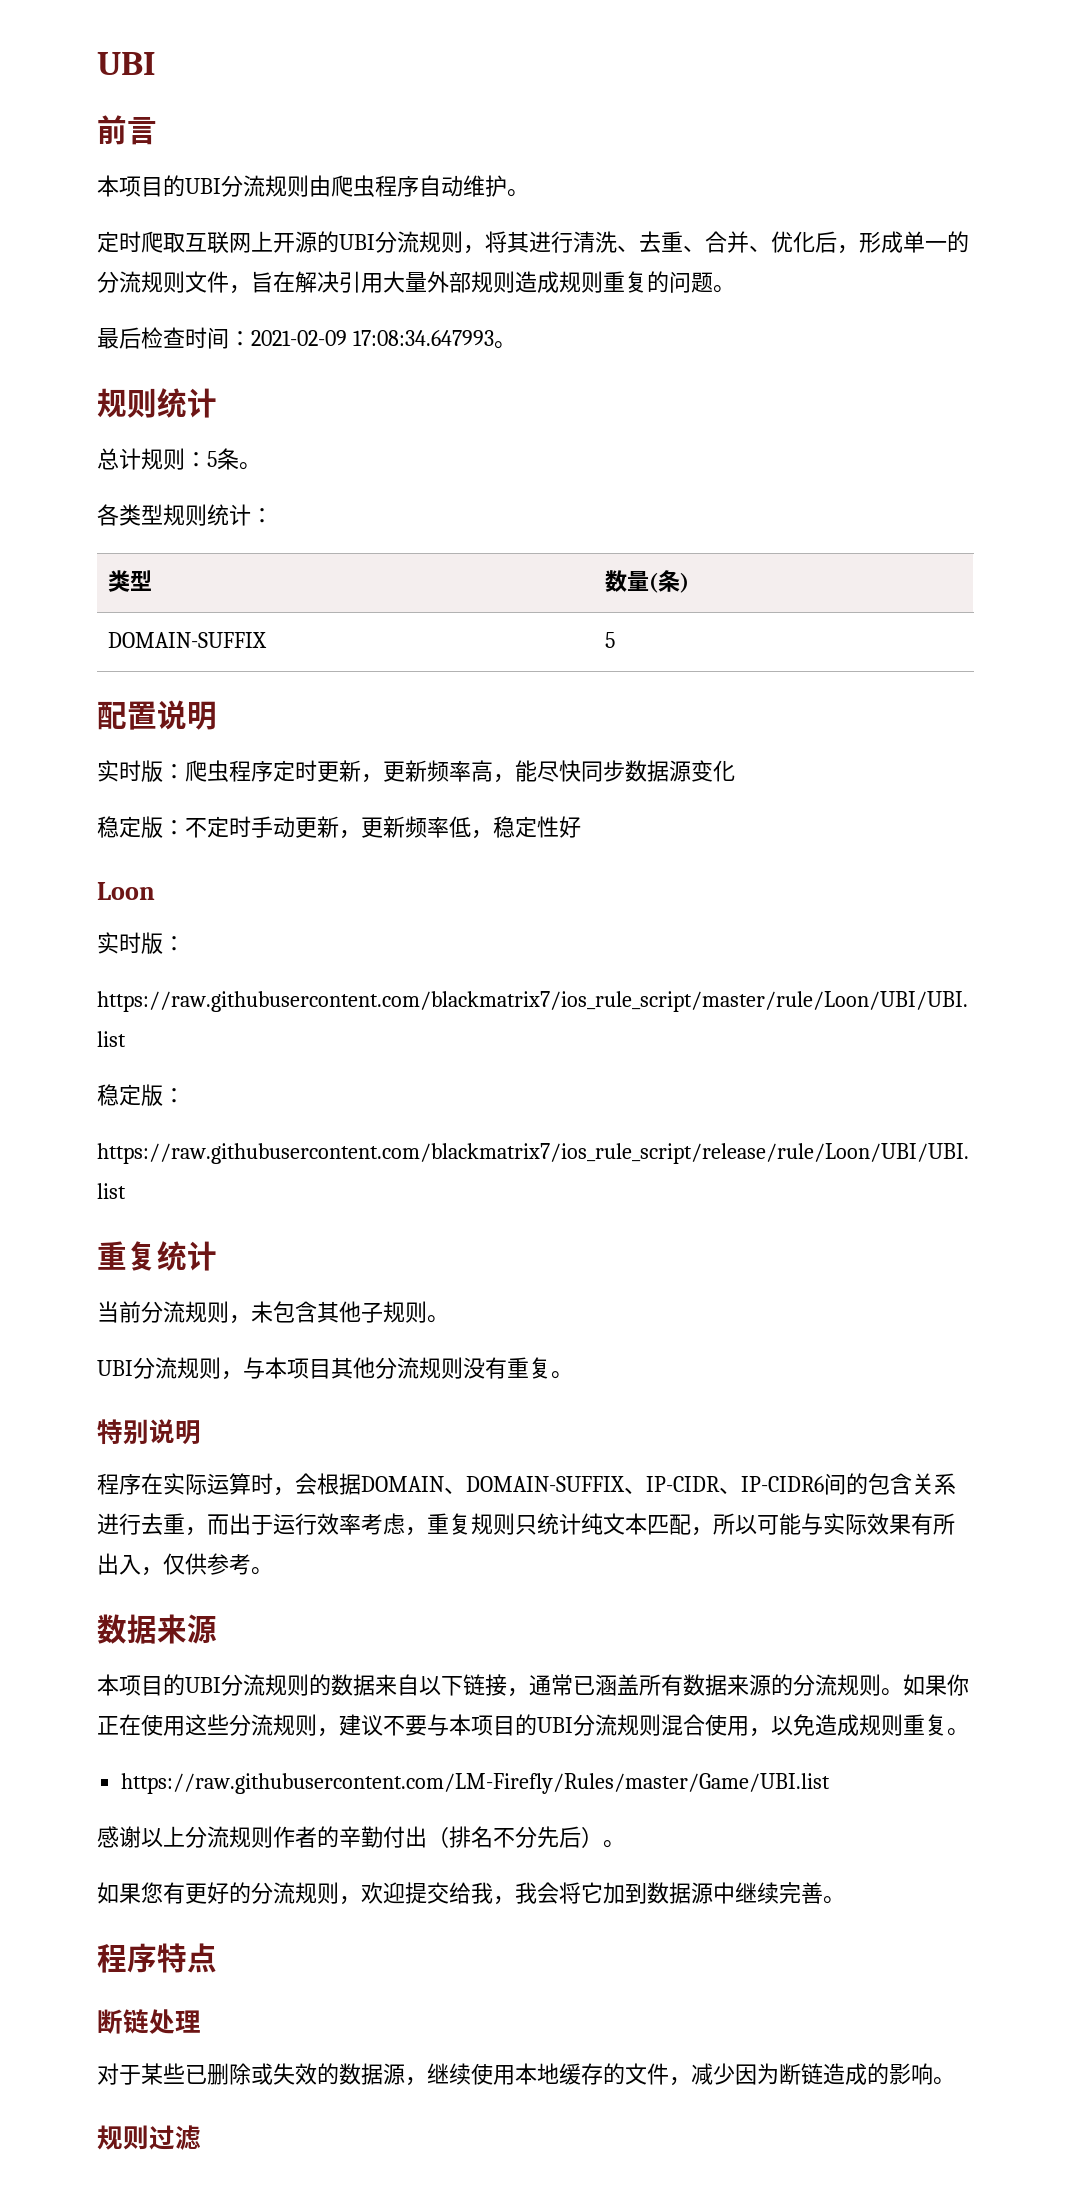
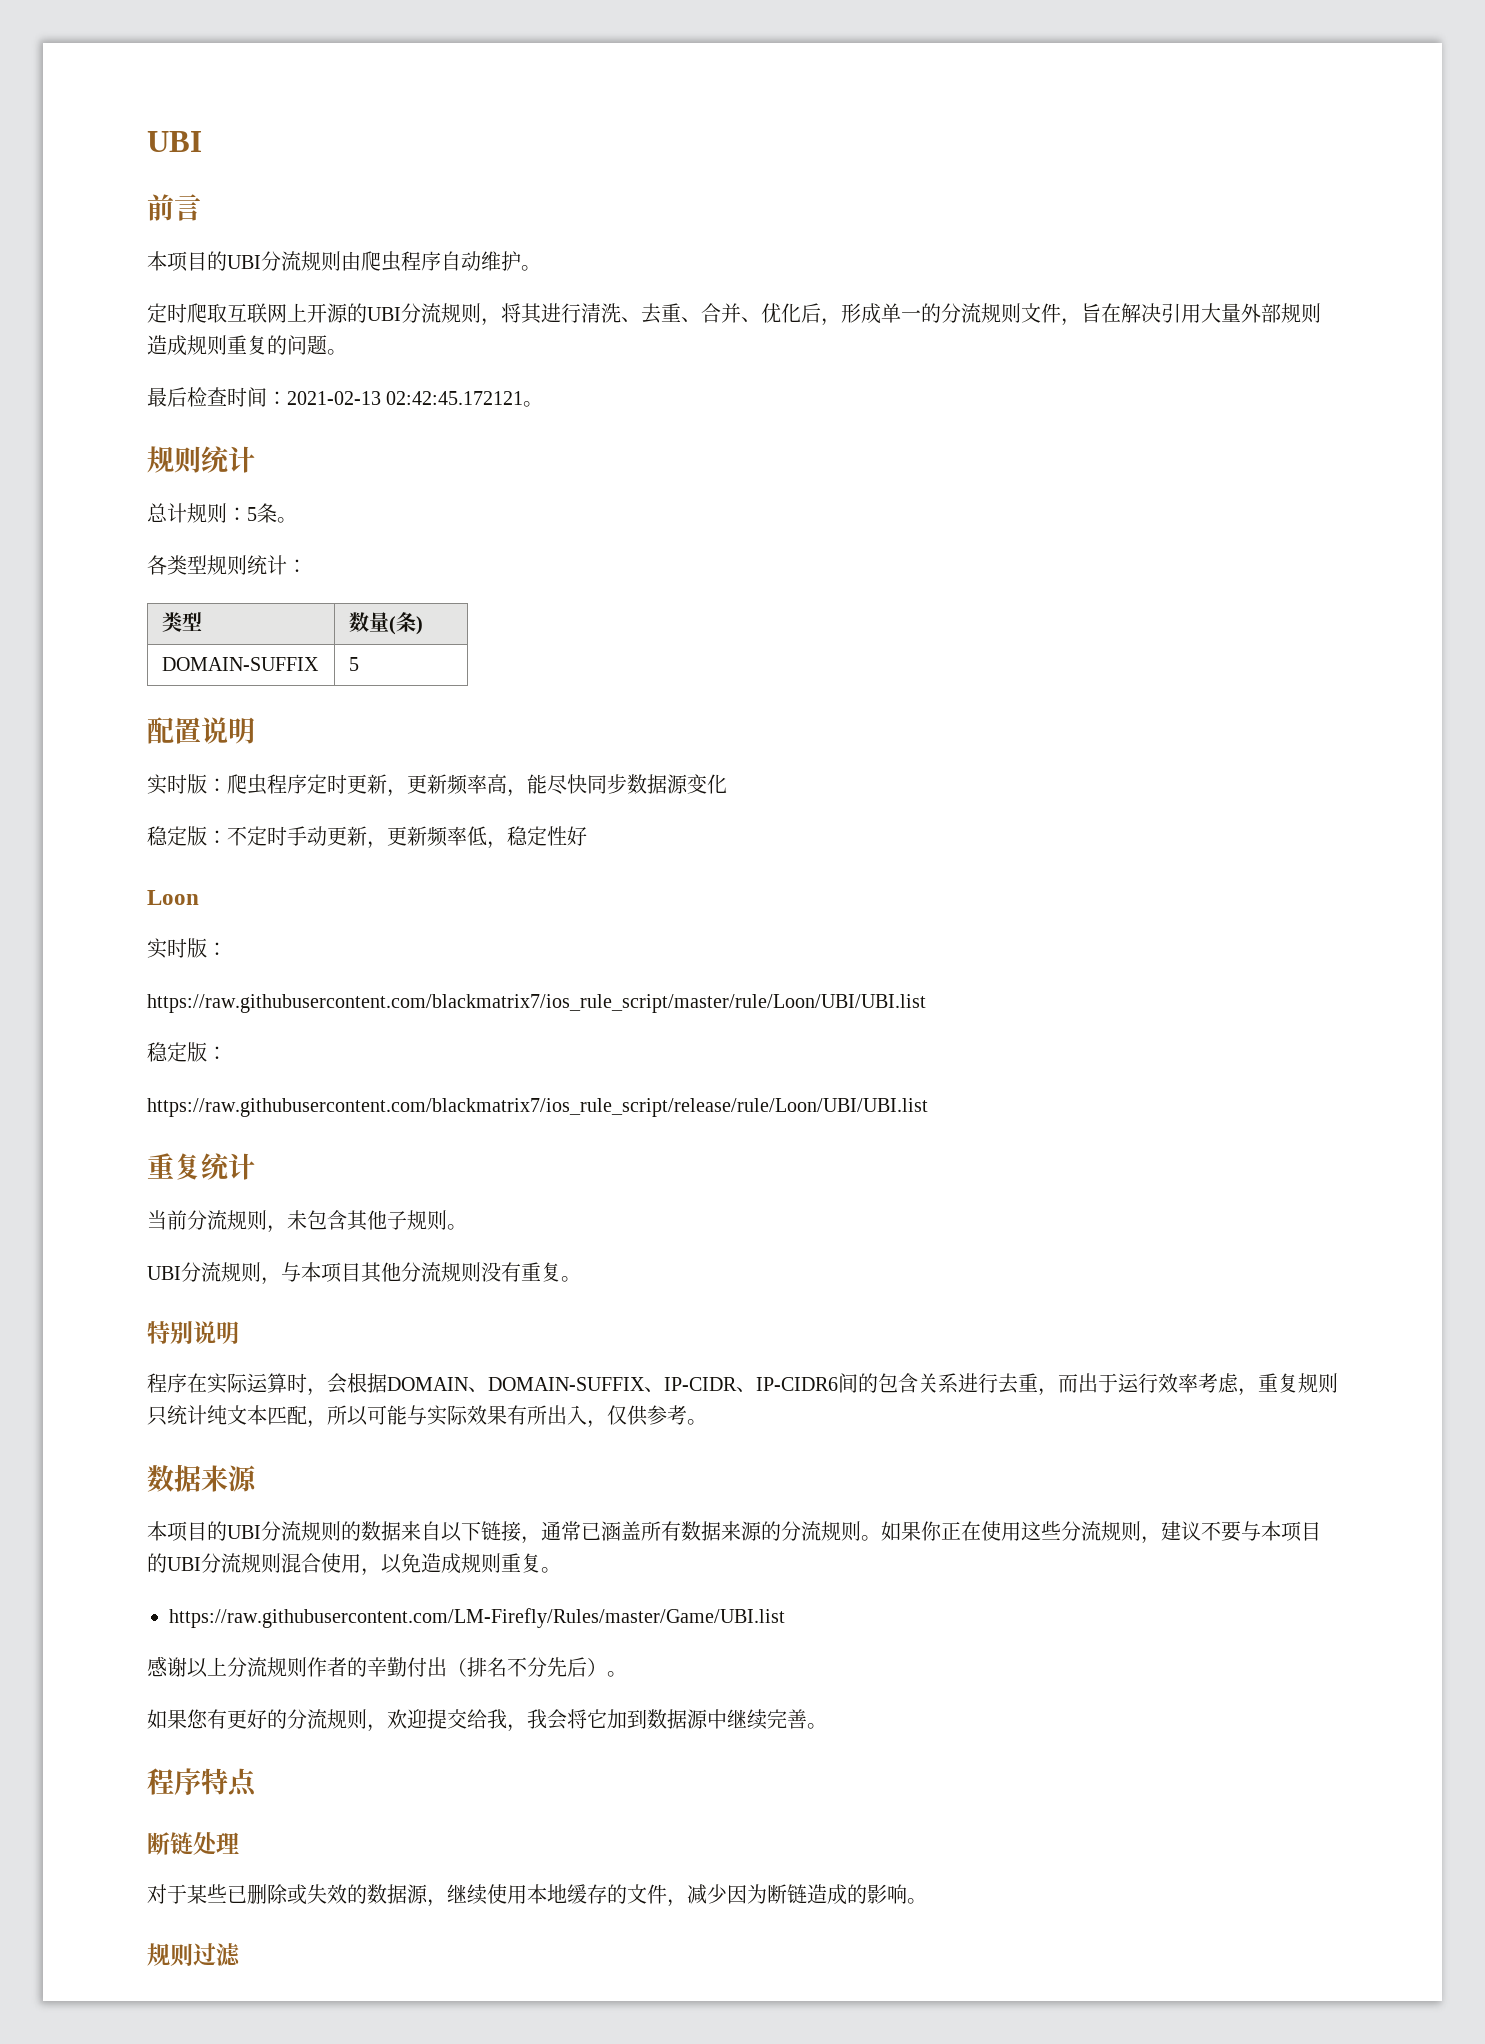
[251,330,494,346] 2021-02-09 17:08:34.647993 -> [287,391,524,405] 2021-02-13 02:42:45.172121

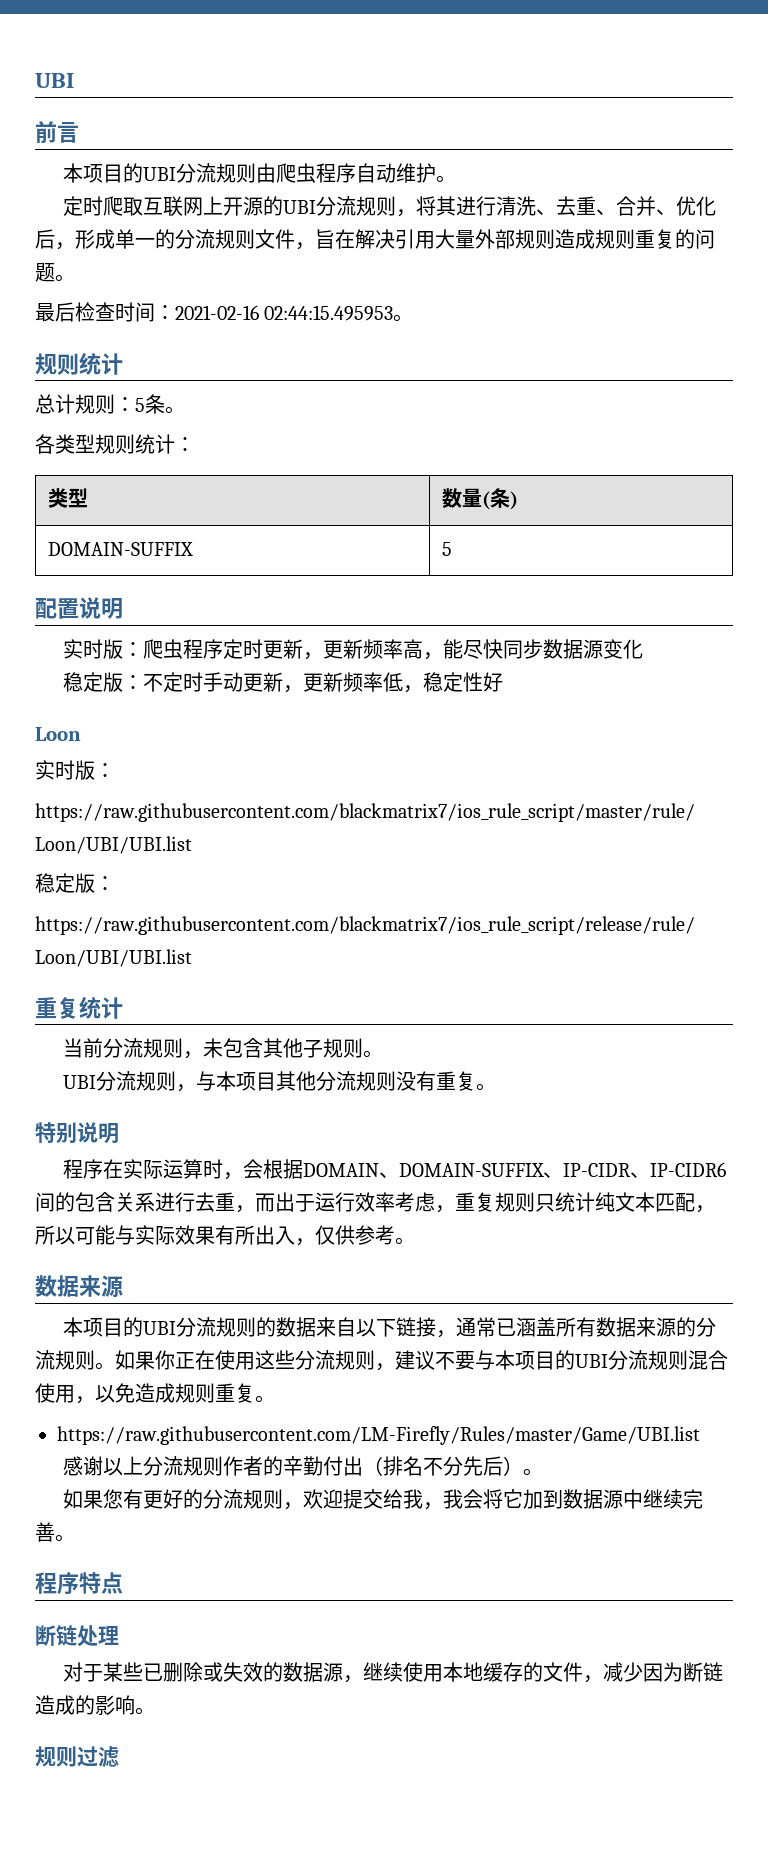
[287,391,524,405] 2021-02-13 02:42:45.172121 -> [175,305,394,321] 2021-02-16 02:44:15.495953

